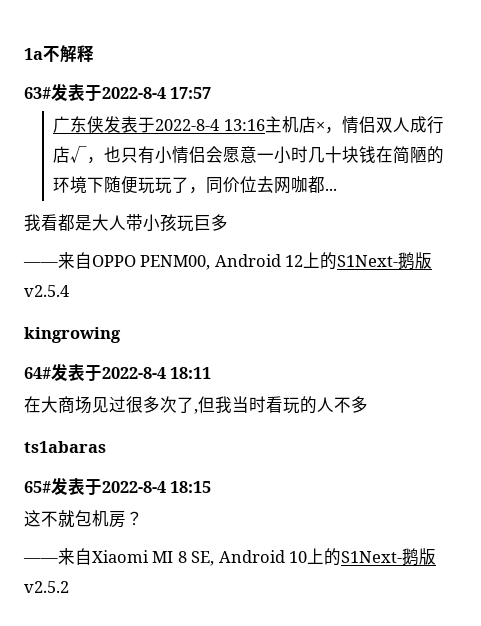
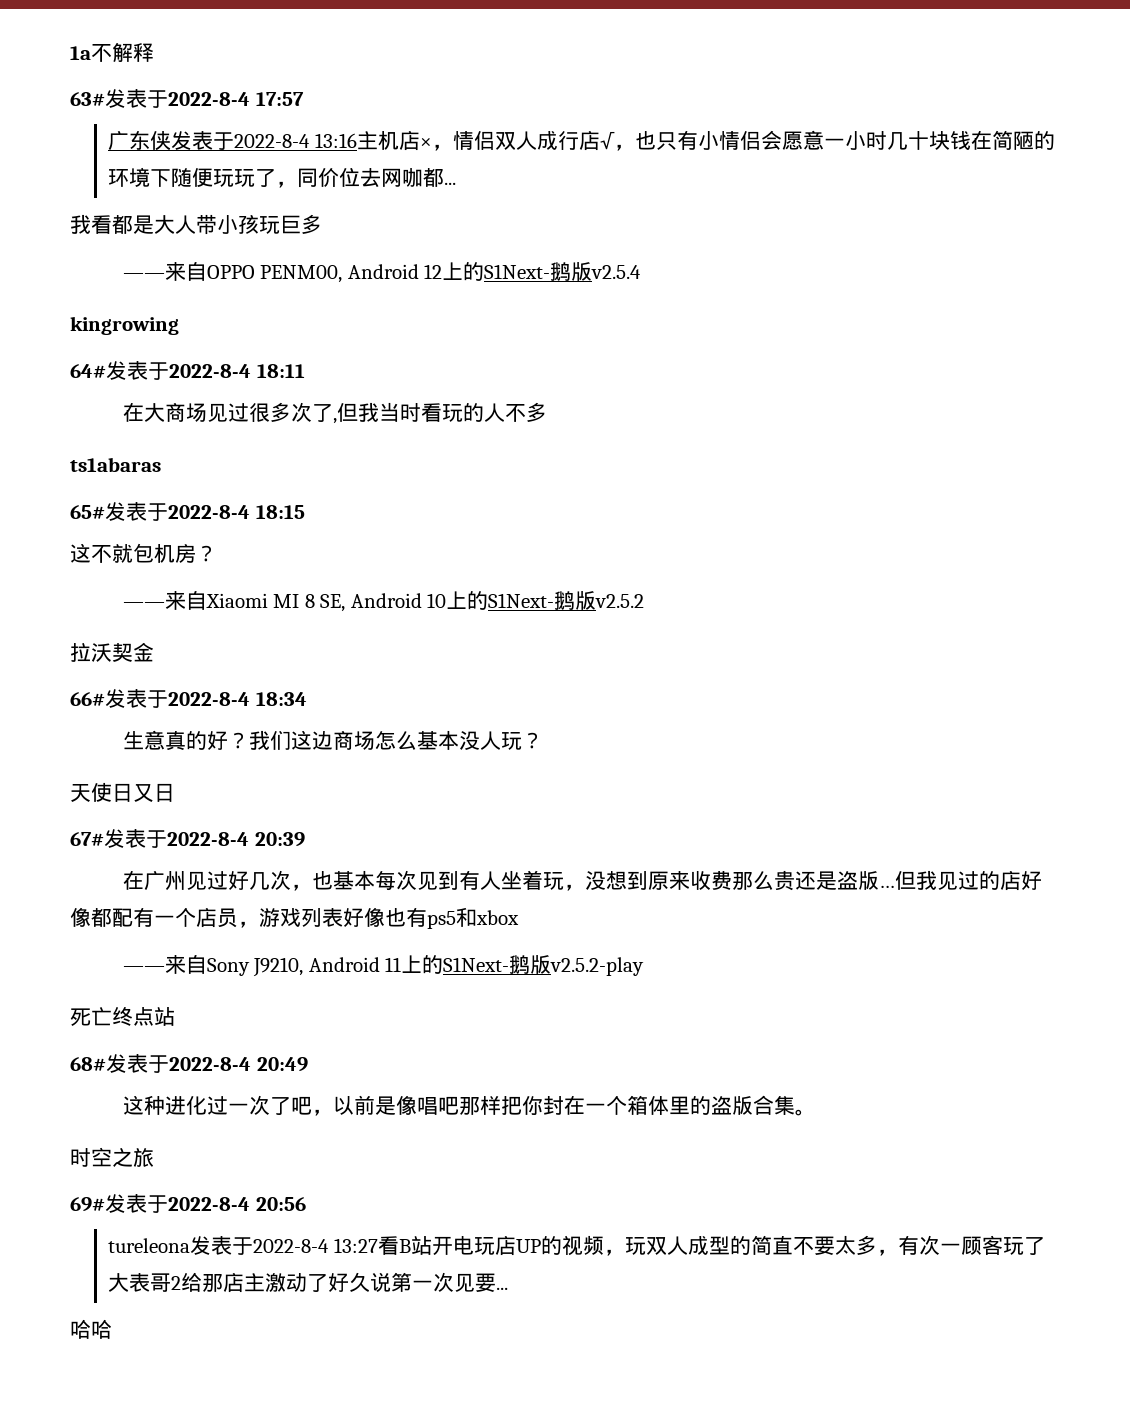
(69, 587) none -> [70,642,154,662] [70,689,307,708] [122,730,543,751] [70,782,175,802] [70,829,305,848] [122,870,1042,891] [70,907,519,929] [122,954,645,977] [70,1007,175,1026] [70,1054,308,1073] [122,1095,816,1116] [70,1147,154,1167] [70,1194,306,1213] [108,1235,1045,1256] [108,1272,509,1293] [70,1319,112,1339] // 拉沃契金 // 66#发表于2022-8-4 18:34 // 生意真的好？我们这边商场怎么基本没人玩？ // 天使日又日 // 67#发表于2022-8-4 20:39 // 在广州见过好几次，也基本每次见到有人坐着玩，没想到原来收费那么贵还是盗版…但我见过的店好像都配有一个店员，游戏列表好像也有ps5和xbox // ——来自Sony J9210, Android 11上的S1Next-鹅版v2.5.2-play // 死亡终点站 // 68#发表于2022-8-4 20:49 // 这种进化过一次了吧，以前是像唱吧那样把你封在一个箱体里的盗版合集。 // 时空之旅 // 69#发表于2022-8-4 20:56 // tureleona发表于2022-8-4 13:27看B站开电玩店UP的视频，玩双人成型的简直不要太多，有次一顾客玩了大表哥2给那店主激动了好久说第一次见要... // 哈哈

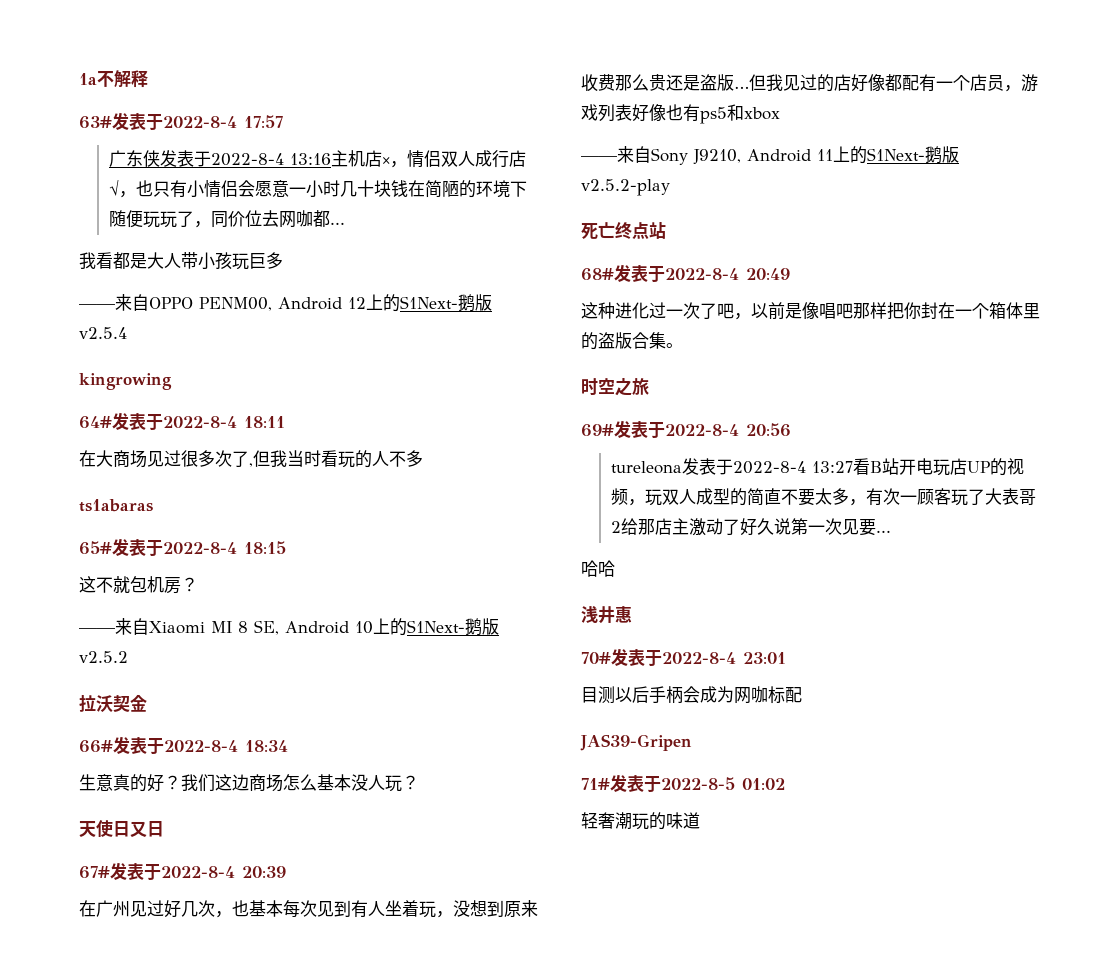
(112, 1329) none -> [581,606,632,624] [581,648,786,666] [581,686,802,704] [580,734,692,751] [581,774,785,792] [581,812,700,830] // 浅井惠 // 70#发表于2022-8-4 23:01 // 目测以后手柄会成为网咖标配 // JAS39-Gripen // 71#发表于2022-8-5 01:02 // 轻奢潮玩的味道

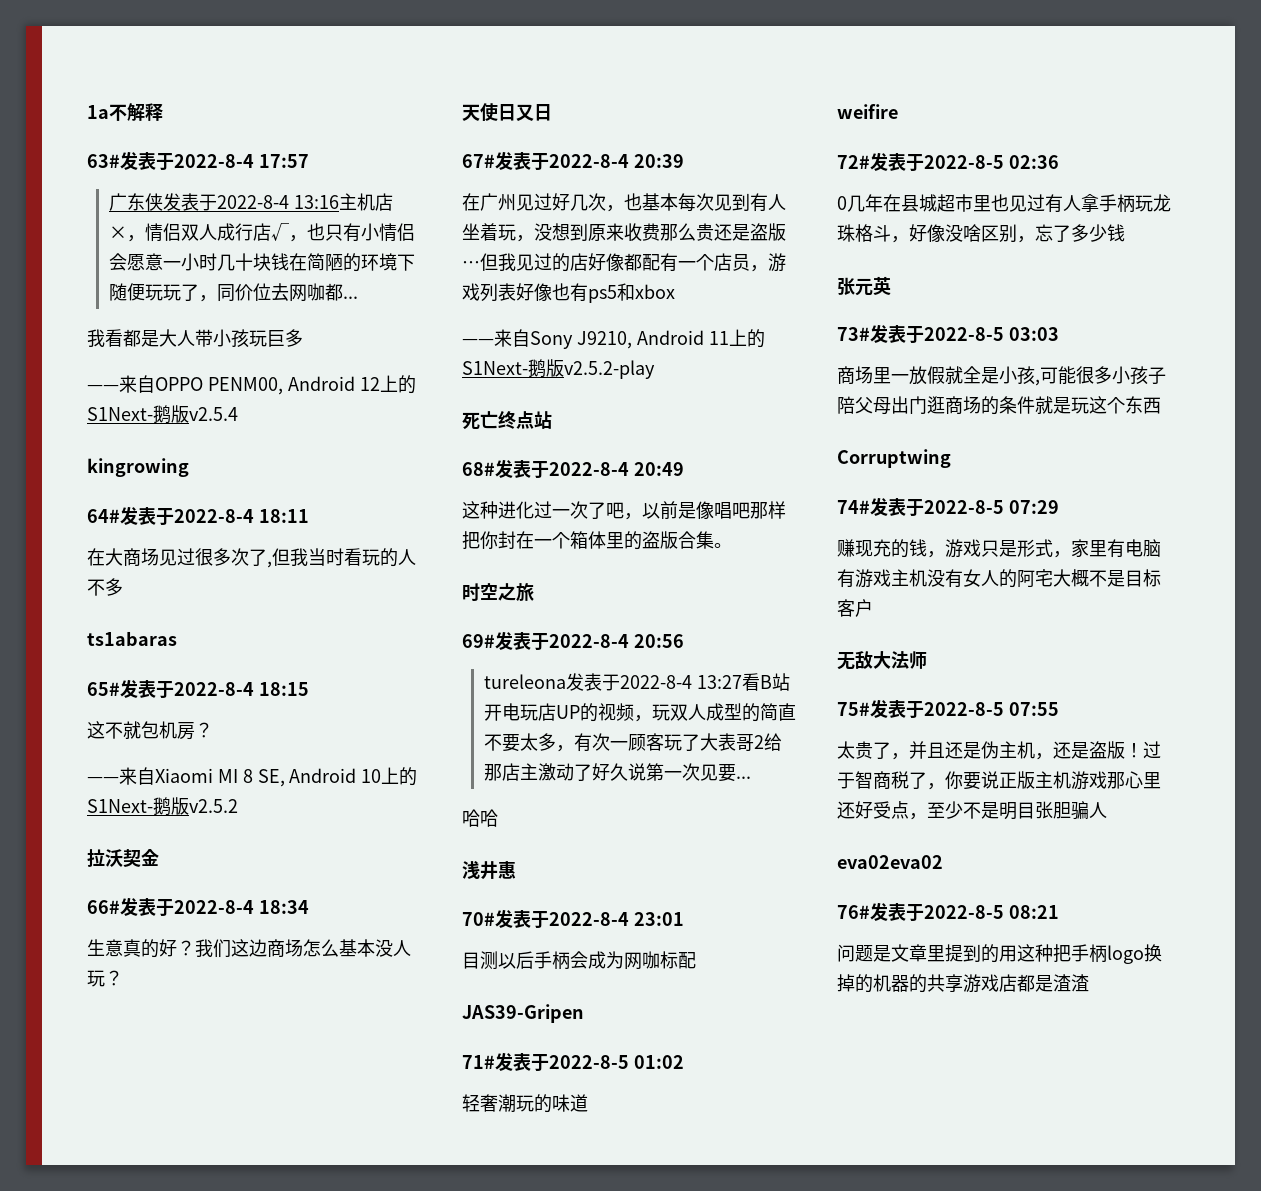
(700, 820) none -> [837,104,898,119] [837,152,1059,171] [837,194,1171,213] [837,224,1125,243] [837,276,891,296] [837,324,1059,343] [837,366,1166,386] [837,396,1161,415] [837,449,951,468] [837,497,1059,516] [837,539,1161,558] [837,569,1161,588] [837,599,873,617] [837,651,927,670] [837,699,1059,718] [837,741,1161,760] [837,771,1161,790] [837,801,1107,820] [837,855,943,869] [837,902,1059,921] [837,944,1162,964] [837,974,1089,993] // weifire // 72#发表于2022-8-5 02:36 // 0几年在县城超市里也见过有人拿手柄玩龙珠格斗，好像没啥区别，忘了多少钱 // 张元英 // 73#发表于2022-8-5 03:03 // 商场里一放假就全是小孩,可能很多小孩子陪父母出门逛商场的条件就是玩这个东西 // Corruptwing // 74#发表于2022-8-5 07:29 // 赚现充的钱，游戏只是形式，家里有电脑有游戏主机没有女人的阿宅大概不是目标客户 // 无敌大法师 // 75#发表于2022-8-5 07:55 // 太贵了，并且还是伪主机，还是盗版！过于智商税了，你要说正版主机游戏那心里还好受点，至少不是明目张胆骗人 // eva02eva02 // 76#发表于2022-8-5 08:21 // 问题是文章里提到的用这种把手柄logo换掉的机器的共享游戏店都是渣渣

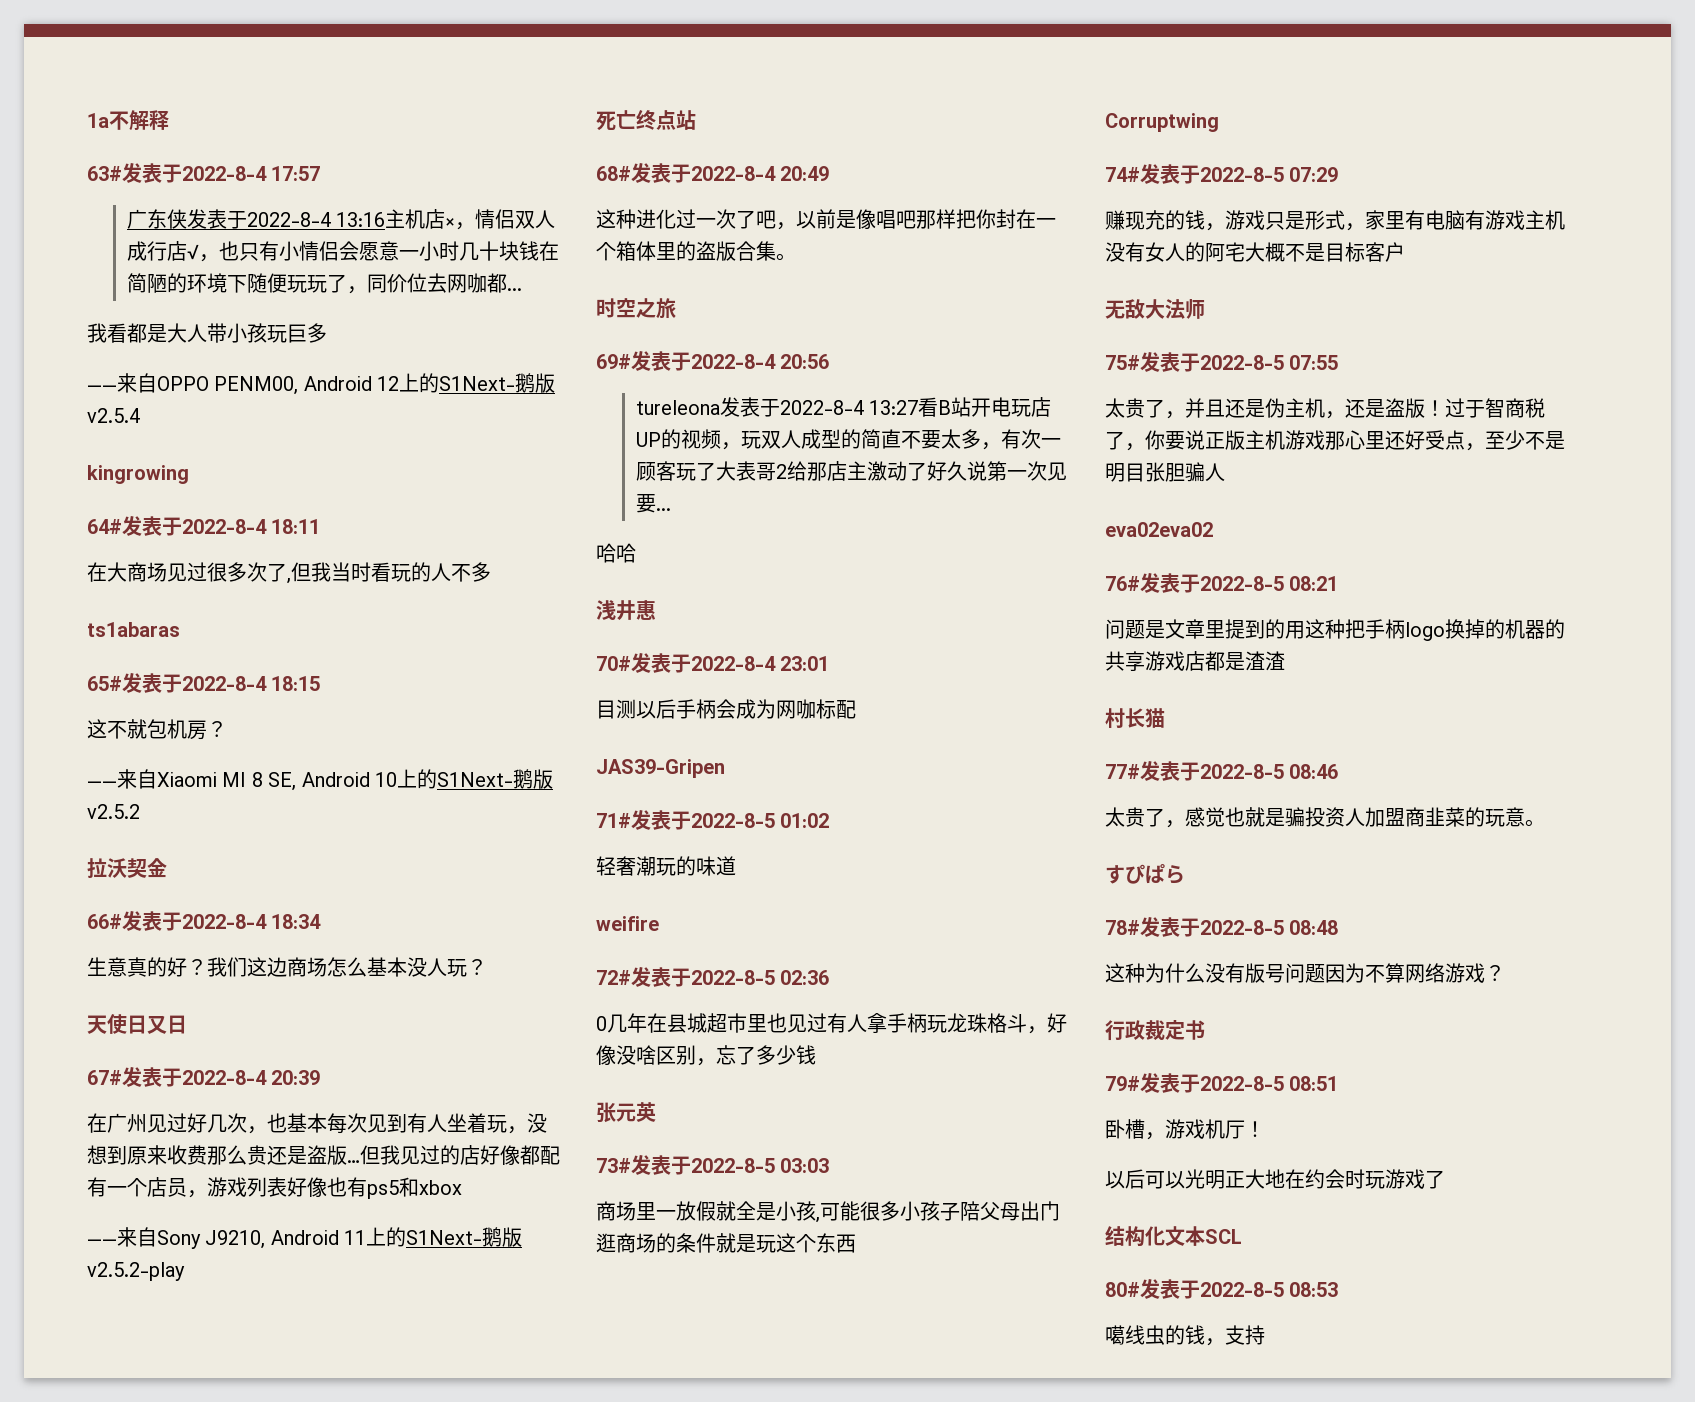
(1089, 983) none -> [1105,708,1165,728] [1105,761,1339,781] [1105,807,1545,828] [1105,864,1185,884] [1105,917,1339,937] [1105,963,1505,983] [1105,1020,1205,1041] [1105,1073,1339,1093] [1105,1119,1265,1140] [1105,1169,1445,1189] [1105,1226,1242,1247] [1105,1279,1339,1299] [1105,1325,1265,1346] // 村长猫 // 77#发表于2022-8-5 08:46 // 太贵了，感觉也就是骗投资人加盟商韭菜的玩意。 // すぴぱら // 78#发表于2022-8-5 08:48 // 这种为什么没有版号问题因为不算网络游戏？ // 行政裁定书 // 79#发表于2022-8-5 08:51 // 卧槽，游戏机厅！ // 以后可以光明正大地在约会时玩游戏了 // 结构化文本SCL // 80#发表于2022-8-5 08:53 // 噶线虫的钱，支持

